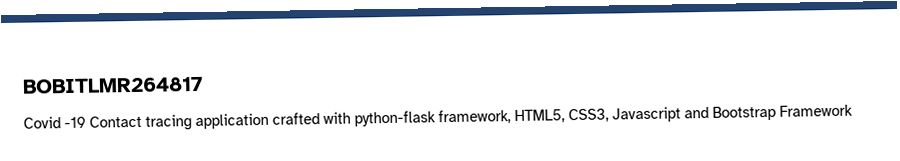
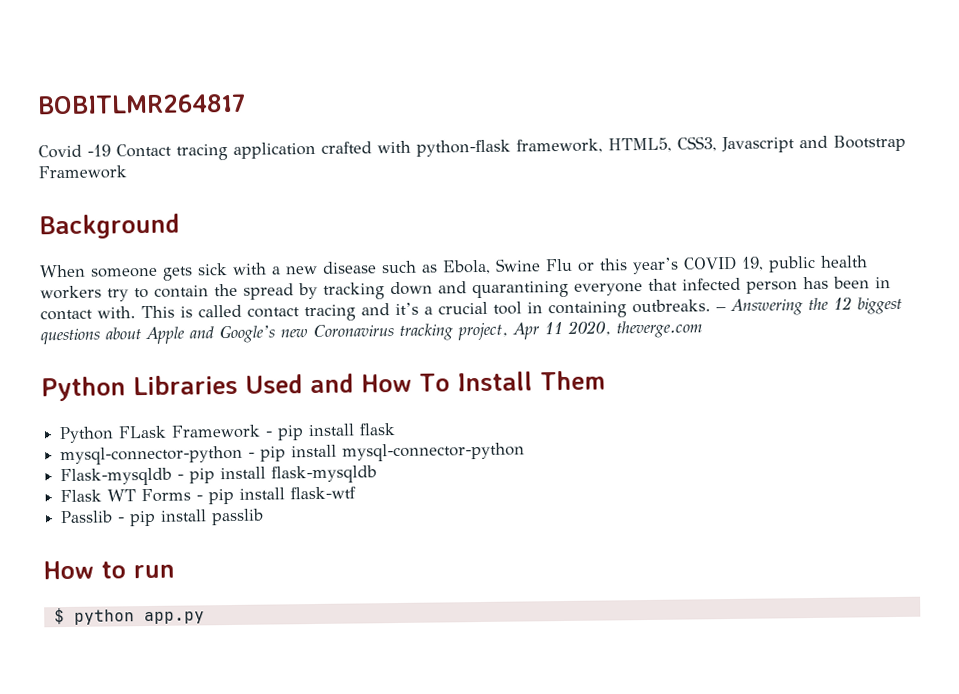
(853, 110) none -> [39,213,180,240] [39,255,868,281] [40,276,891,302] [40,296,902,322] [40,320,702,345] [41,370,606,402] [59,423,397,444] [60,442,526,466] [60,465,378,487] [60,486,357,505] [60,508,265,527] [43,560,175,580] [53,608,205,625] // Background // When someone gets sick with a new disease such as Ebola, Swine Flu or this year’s COVID 19, public health workers try to contain the spread by tracking down and quarantining everyone that infected person has been in contact with. This is called contact tracing and it’s a crucial tool in containing outbreaks. – Answering the 12 biggest questions about Apple and Google’s new Coronavirus tracking project, Apr 11 2020, theverge.com // Python Libraries Used and How To Install Them // Python FLask Framework - pip install flask // mysql-connector-python - pip install mysql-connector-python // Flask-mysqldb - pip install flask-mysqldb // Flask WT Forms - pip install flask-wtf // Passlib - pip install passlib // How to run // $ python app.py

